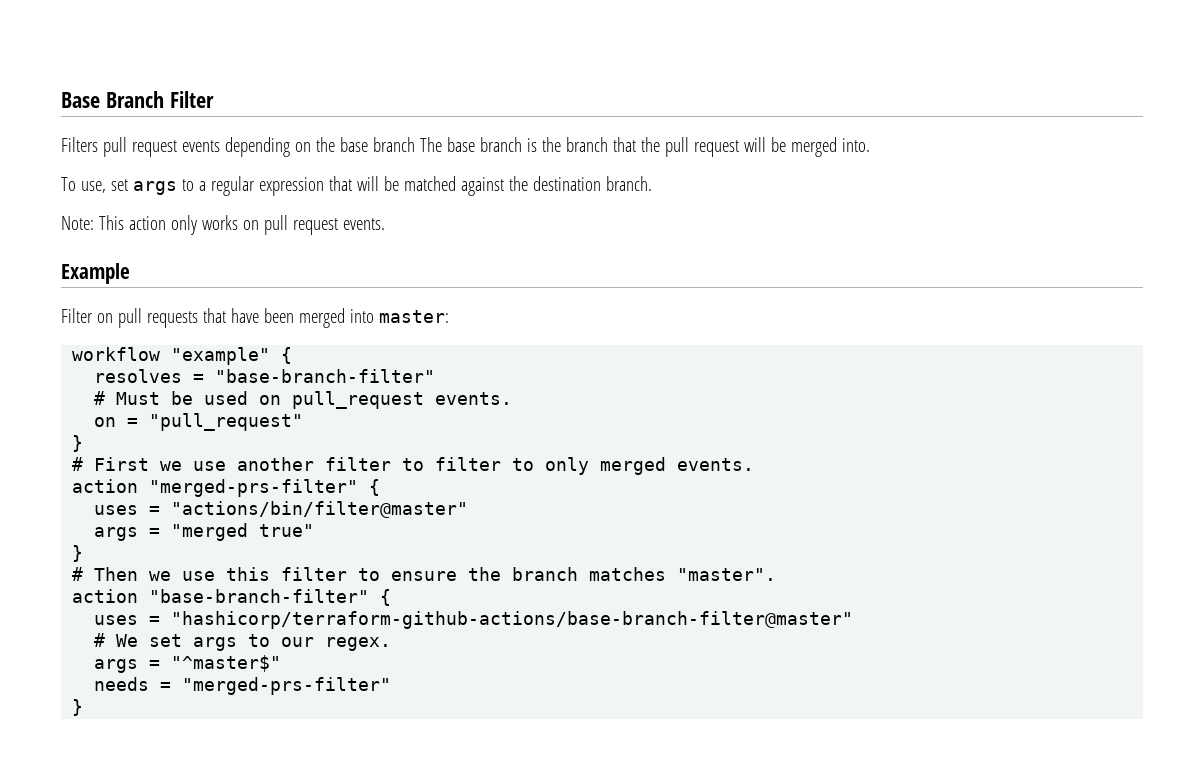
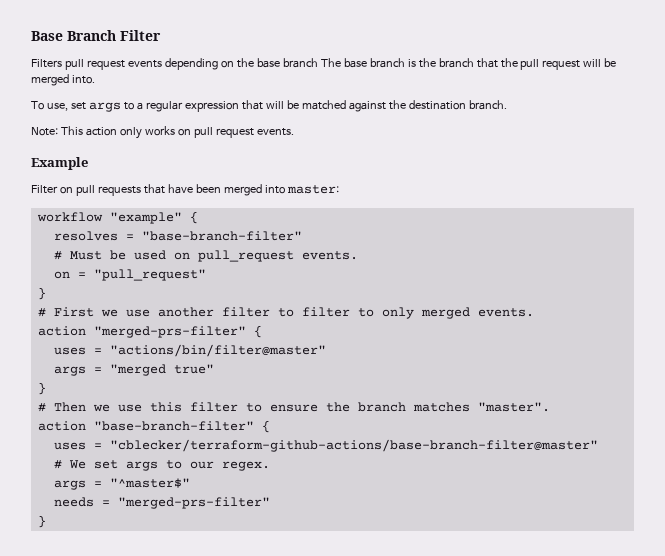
[171,611,854,629] "hashicorp/terraform-github-actions/base-branch-filter@master" -> [109,439,598,452] "cblecker/terraform-github-actions/base-branch-filter@master"

